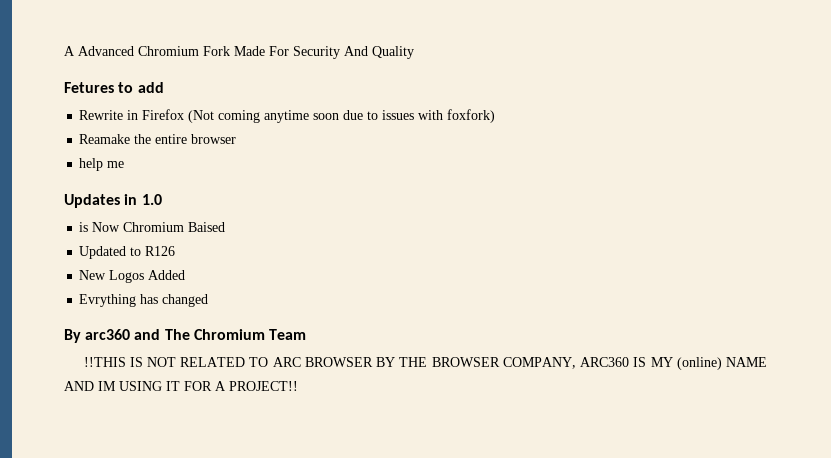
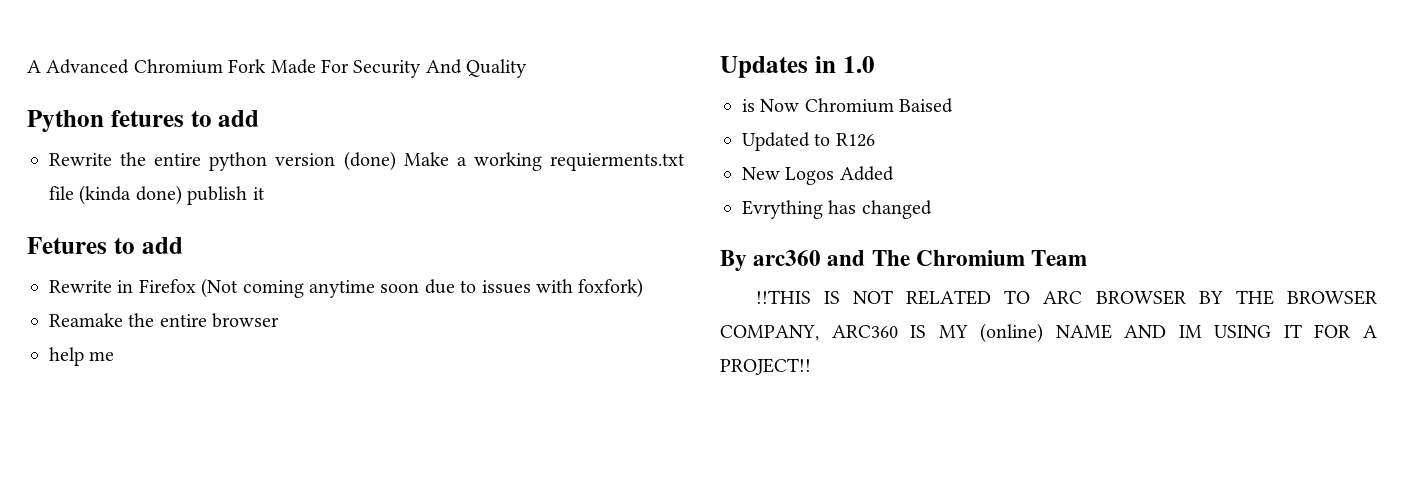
(414, 52) none -> [27,110,260,132] [49,151,685,171] [49,185,265,205] // Python fetures to add // Rewrite the entire python version (done) Make a working requierments.txt file (kinda done) publish it

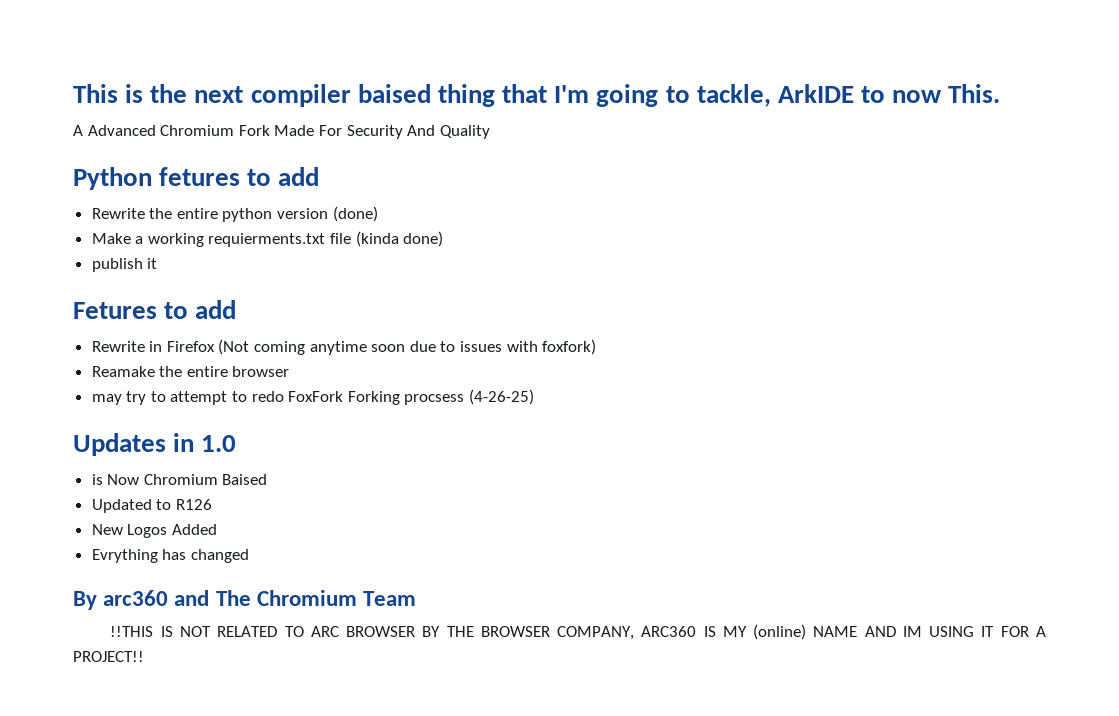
(27, 66) none -> [73,84,1001,107] This is the next compiler baised thing that I'm going to tackle, ArkIDE to now This. //
(396, 161) none -> (378, 214) //
(182, 195) none -> (444, 239) //
[49,347,115,366] help me -> [91,389,535,405] may try to attempt to redo FoxFork Forking procsess (4-26-25)

